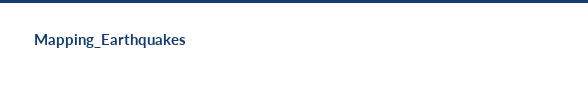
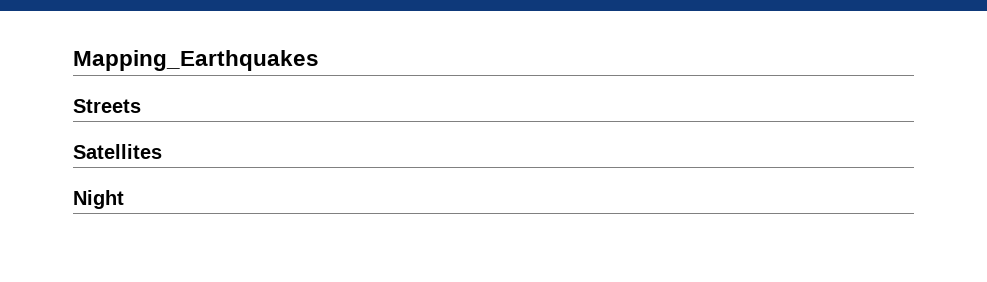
(186, 41) none -> [73,99,141,113] [73,144,162,159] [73,190,124,209] // Streets // Satellites // Night

